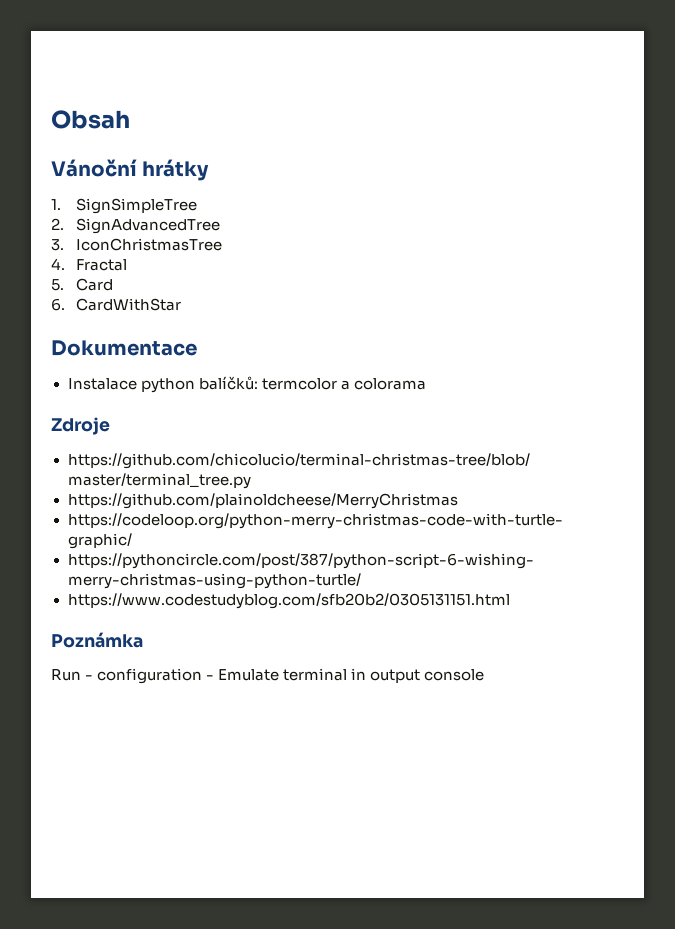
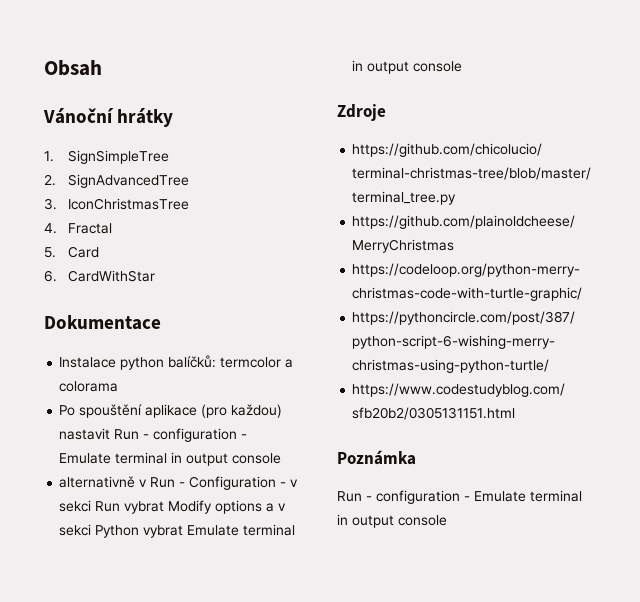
(426, 384) none -> [59,404,283,418] [59,428,248,442] [59,452,282,466] [59,476,299,490] [59,500,287,514] [59,524,296,538] [352,60,463,74] // Po spouštění aplikace (pro každou) nastavit Run - configuration - Emulate terminal in output console // alternativně v Run - Configuration - v sekci Run vybrat Modify options a v sekci Python vybrat Emulate terminal in output console

